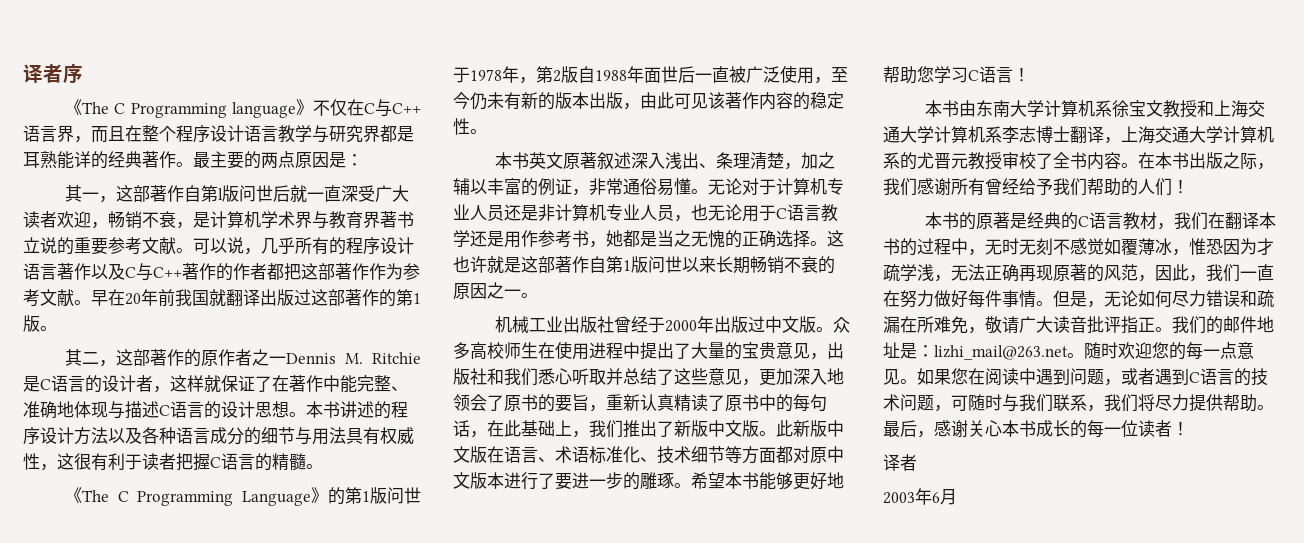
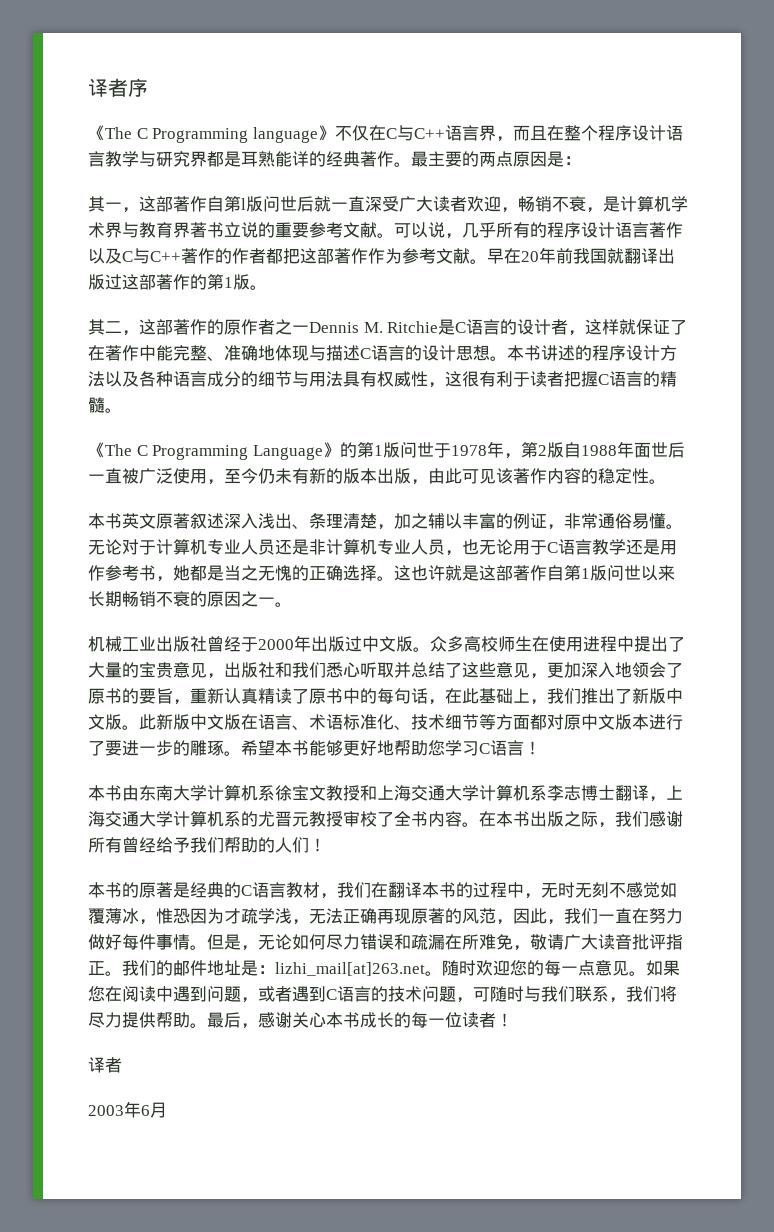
[934,345,1068,360] lizhi_mail@263.net -> [275,962,425,976] lizhi_mail[at]263.net

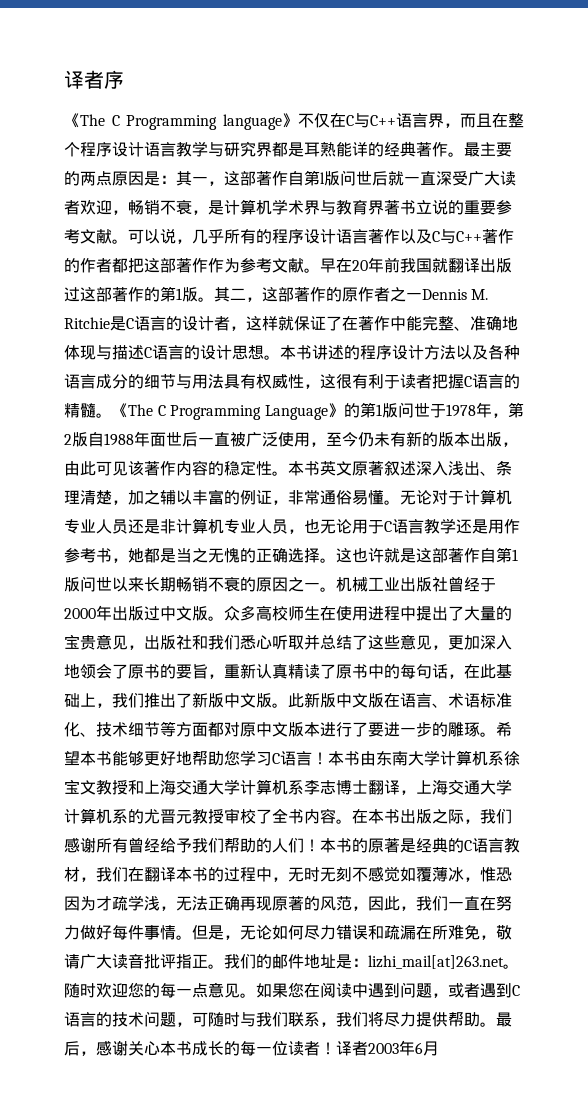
(581, 160) // -> (176, 179) none
(267, 287) // -> (214, 299) none
(122, 410) // -> (112, 415) none
(666, 481) // -> (288, 473) none
(292, 604) // -> (336, 589) none
(541, 748) // -> (328, 758) none
(326, 845) // -> (320, 845) none
[88,1057,122,1073] // 译者 // -> [336,1041,368,1056] 译者

